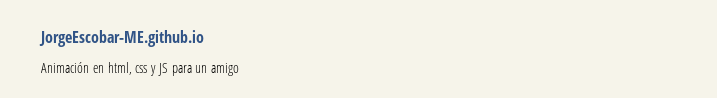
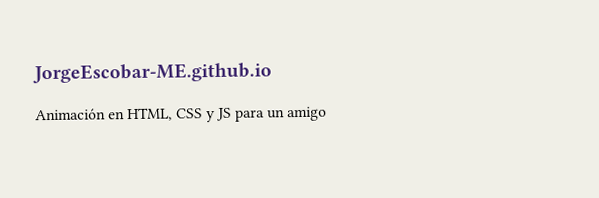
[107,62,148,75] html, css -> [127,107,203,122] HTML, CSS

